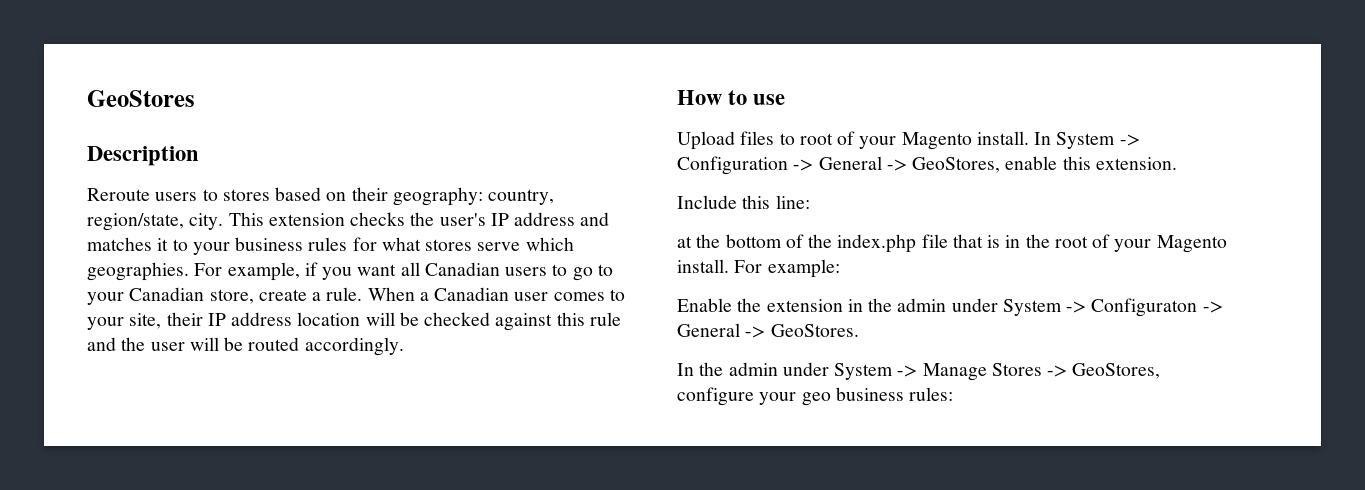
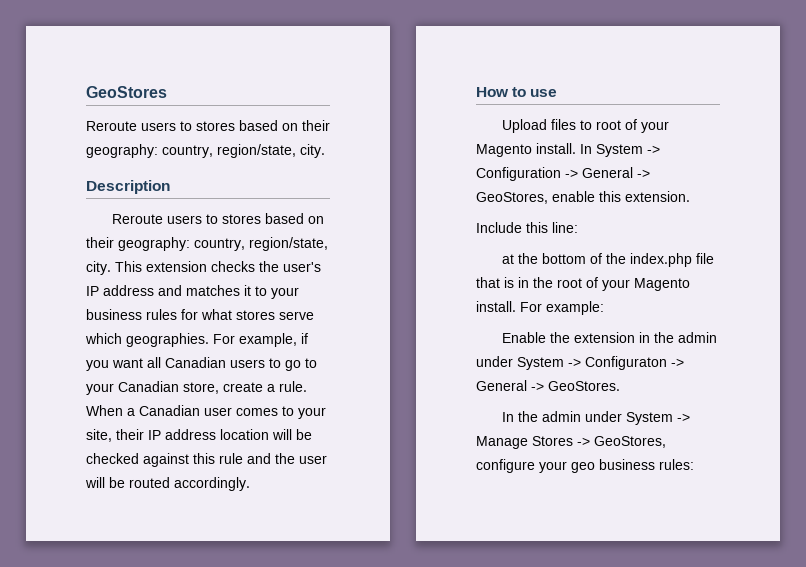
(195, 98) none -> [86,120,330,131] [86,144,325,158] // Reroute users to stores based on their geography: country, region/state, city.

